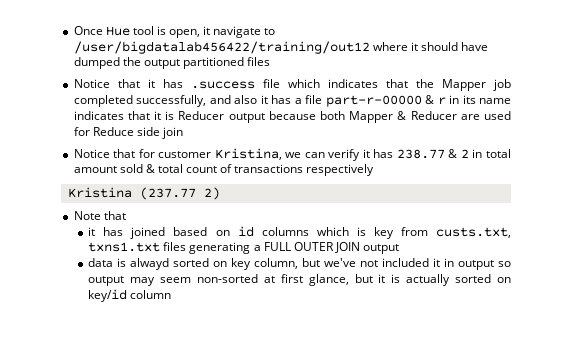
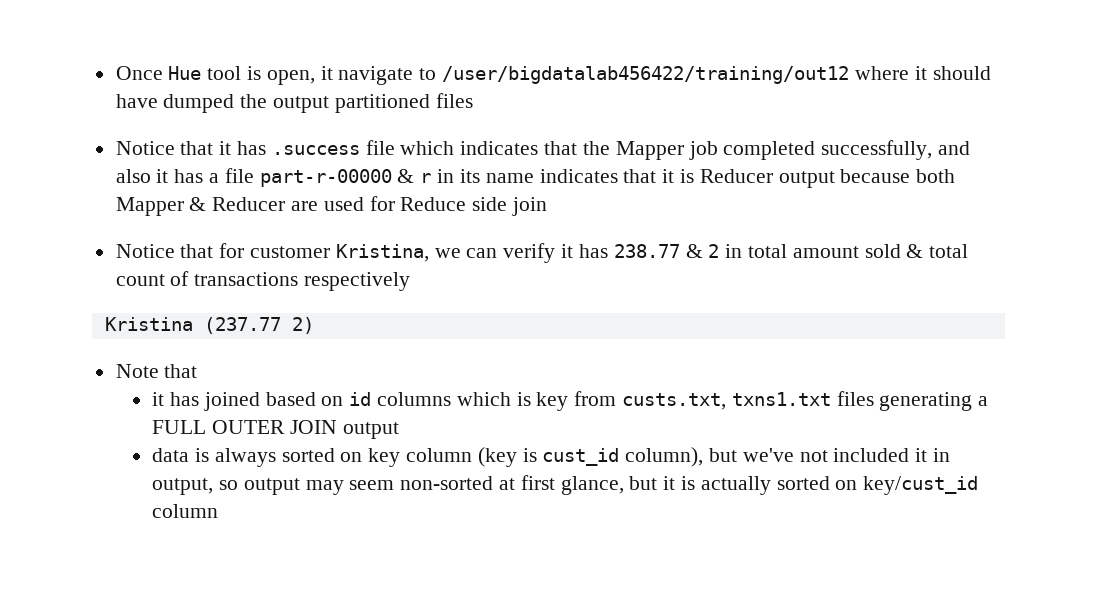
[130,258,170,270] alwayd -> [214,448,276,467] always
[254,258,299,269] column, -> [406,447,704,467] column (key is cust_id column),
[458,260,495,270] output -> [152,478,214,495] output,
[88,289,128,302] key/id -> [863,476,979,495] key/cust_id

